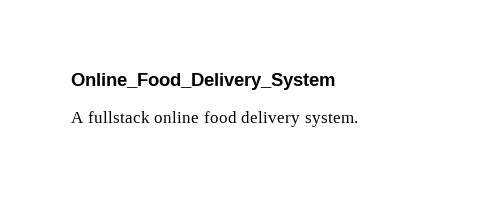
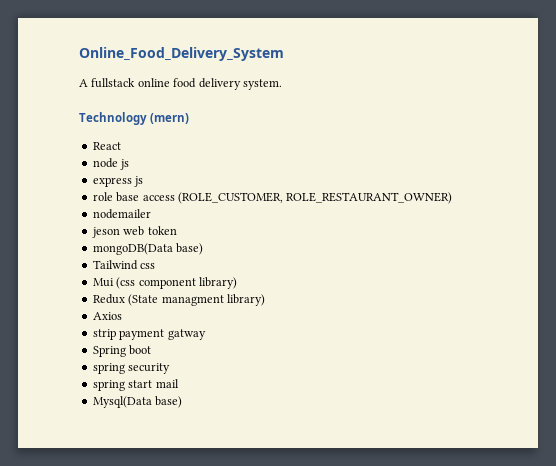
(358, 120) none -> [79,112,190,125] [92,142,121,150] [92,158,130,170] [92,176,144,187] [92,192,453,204] [92,209,151,219] [91,226,177,238] [92,243,204,255] [92,260,156,270] [92,277,237,289] [92,294,265,306] [92,312,122,320] [92,329,206,340] [92,345,152,357] [92,363,171,374] [92,379,179,391] [92,396,183,408] // Technology (mern) // React // node js // express js // role base access (ROLE_CUSTOMER, ROLE_RESTAURANT_OWNER) // nodemailer // jeson web token // mongoDB(Data base) // Tailwind css // Mui (css component library) // Redux (State managment library) // Axios // strip payment gatway // Spring boot // spring security // spring start mail // Mysql(Data base)

